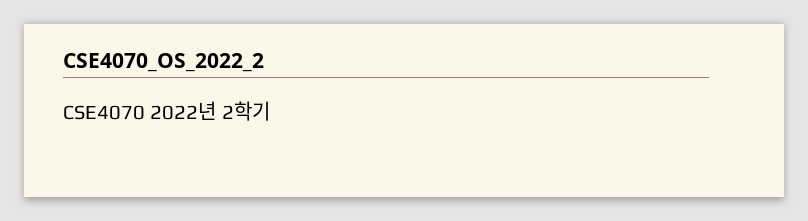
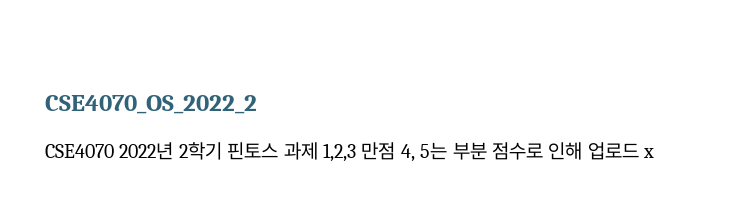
(270, 111) none -> [227,142,655,162] 핀토스 과제 1,2,3 만점 4, 5는 부분 점수로 인해 업로드 x

